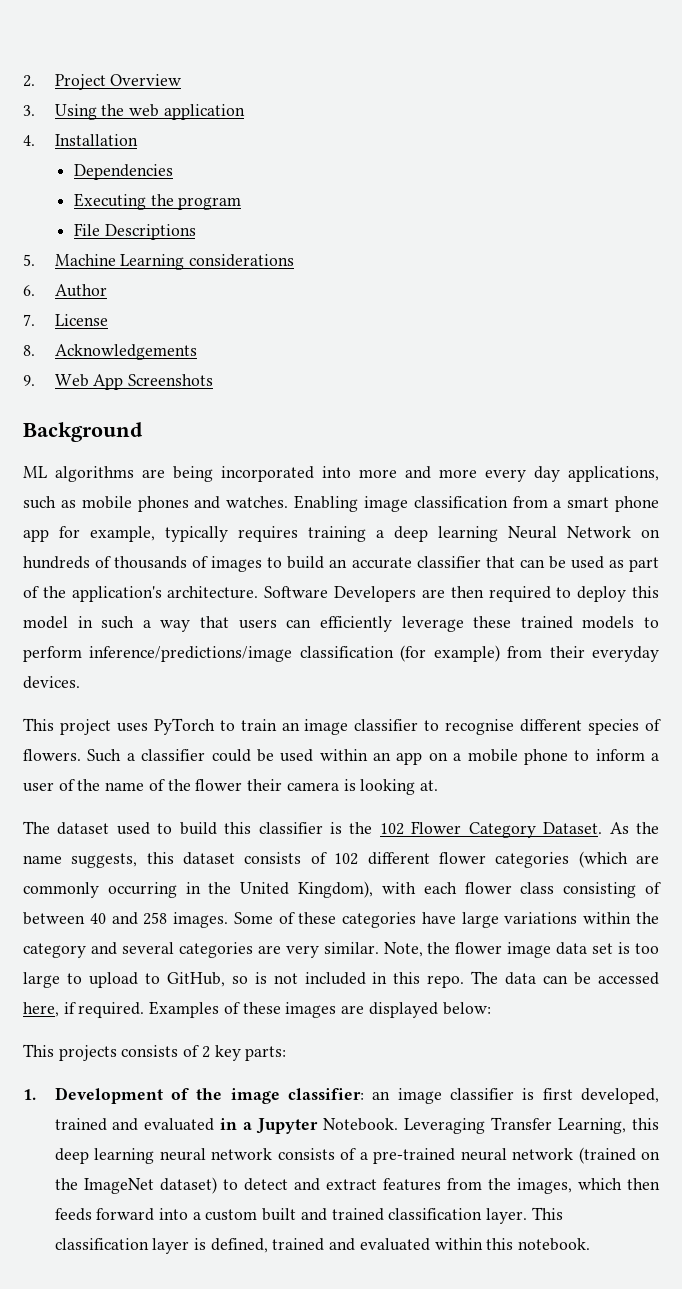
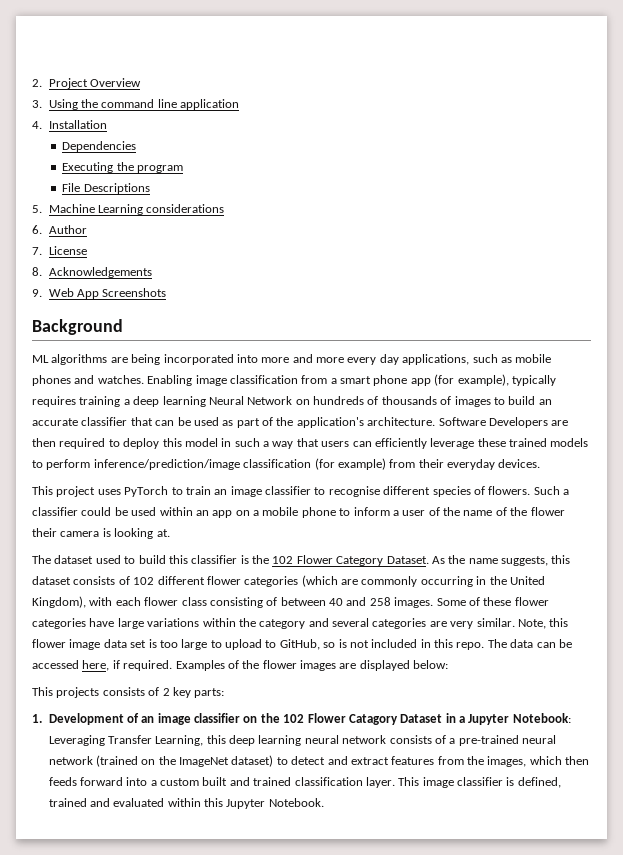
[128,104,159,117] web -> [101,99,177,108] command line
[59,526,155,542] for example, -> [434,374,509,386] (for example),
[89,646,293,662] inference/predictions/image -> [93,459,240,470] inference/prediction/image
(337, 918) none -> [514,597,549,606] flower
[427,942,451,954] the -> [549,618,569,627] this
[242,1002,281,1014] these -> [242,660,297,669] the flower
[196,1088,659,1104] [54,1118,215,1131] the image classifier: an image classifier is first developed, trained and evaluated -> [141,713,443,725] an image classifier on the 102 Flower Catagory Dataset
[323,1118,399,1131] Notebook. -> [512,713,571,723] Notebook:
[54,1238,190,1254] classification layer -> [422,777,504,788] image classifier
[518,1238,591,1251] notebook. -> [226,798,324,809] Jupyter Notebook.

